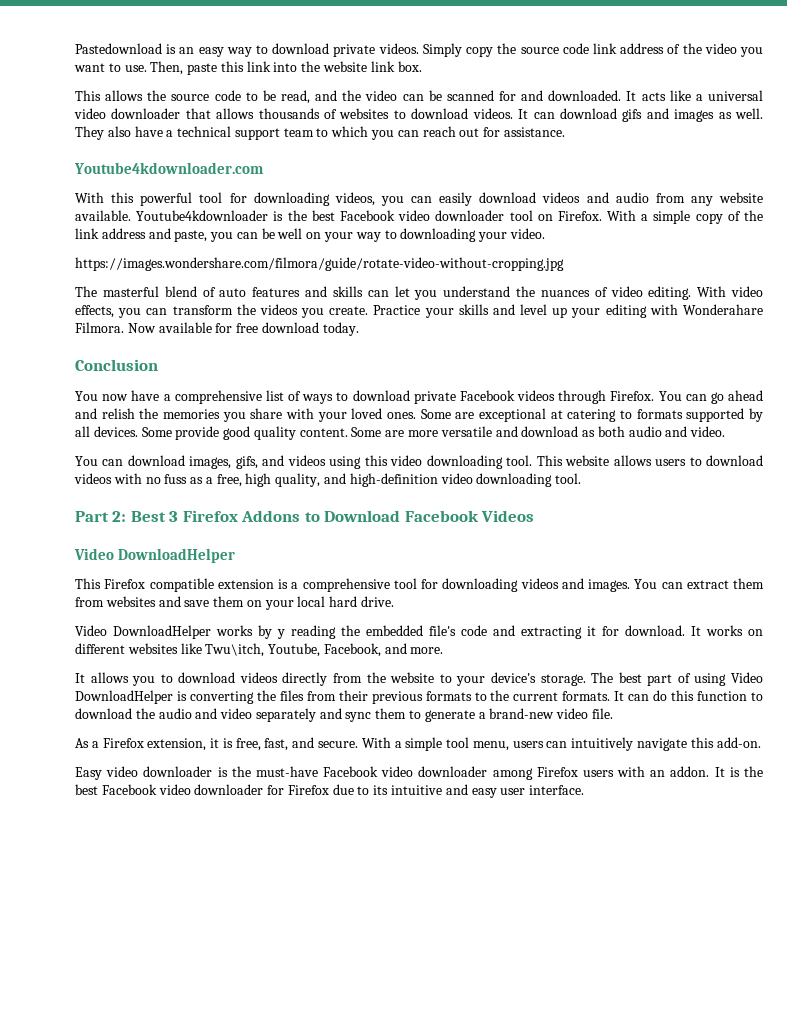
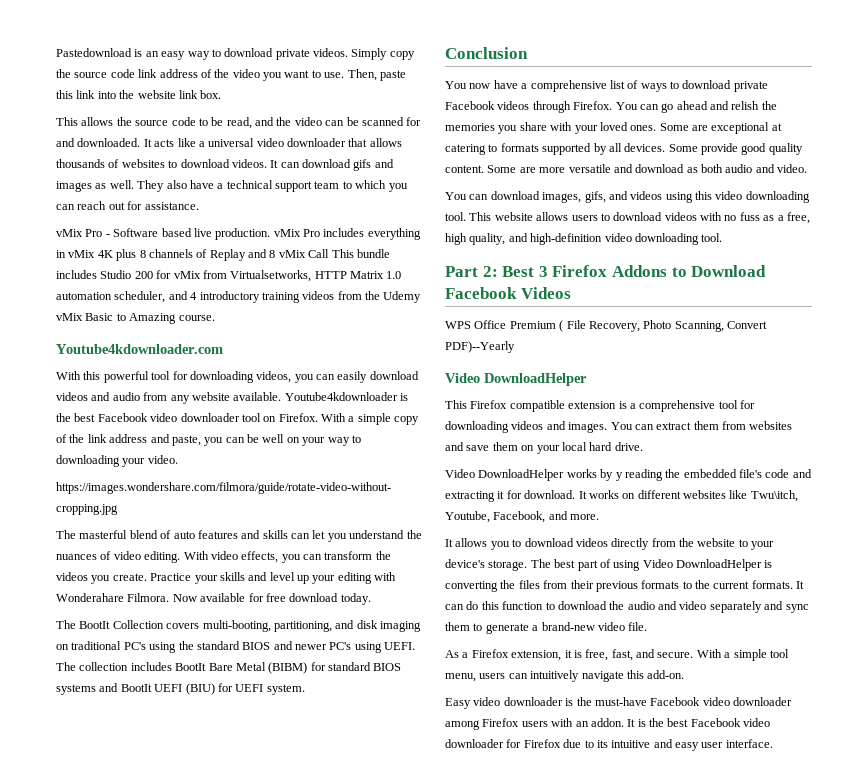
(565, 132) none -> [56,228,421,240] [56,249,390,261] [56,270,402,282] [56,291,422,303] [56,313,215,324] // vMix Pro - Software based live production. vMix Pro includes everything in vMix 4K plus 8 channels of Replay and 8 vMix Call This bundle includes Studio 200 for vMix from Virtualsetworks, HTTP Matrix 1.0 automation scheduler, and 4 introductory training videos from the Udemy vMix Basic to Amazing course.
(359, 329) none -> [56,620,421,632] [56,641,416,653] [56,662,402,674] [56,683,305,695] // The BootIt Collection covers multi-booting, partitioning, and disk imaging on traditional PC's using the standard BIOS and newer PC's using UEFI. The collection includes BootIt Bare Metal (BIBM) for standard BIOS systems and BootIt UEFI (BIU) for UEFI system.
(535, 516) none -> [445,320,767,332] [445,341,515,353] // WPS Office Premium ( File Recovery, Photo Scanning, Convert PDF)--Yearly

